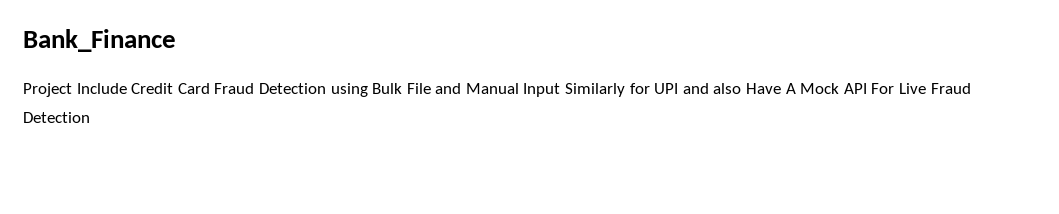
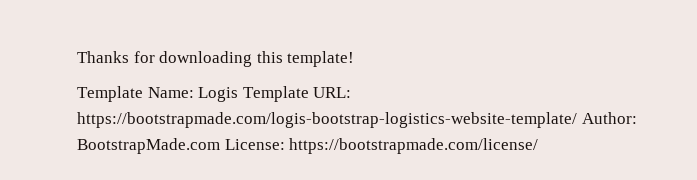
[23,29,176,52] [23,83,971,97] [23,112,90,123] Bank_Finance // Project Include Credit Card Fraud Detection using Bulk File and Manual Input Similarly for UPI and also Have A Mock API For Live Fraud Detection -> [77,51,355,67] [77,86,352,102] [77,112,637,128] [77,138,539,154] Thanks for downloading this template! // Template Name: Logis Template URL: https://bootstrapmade.com/logis-bootstrap-logistics-website-template/ Author: BootstrapMade.com License: https://bootstrapmade.com/license/

